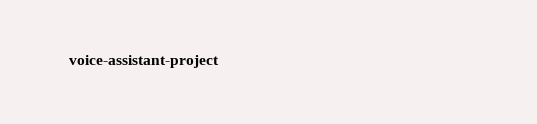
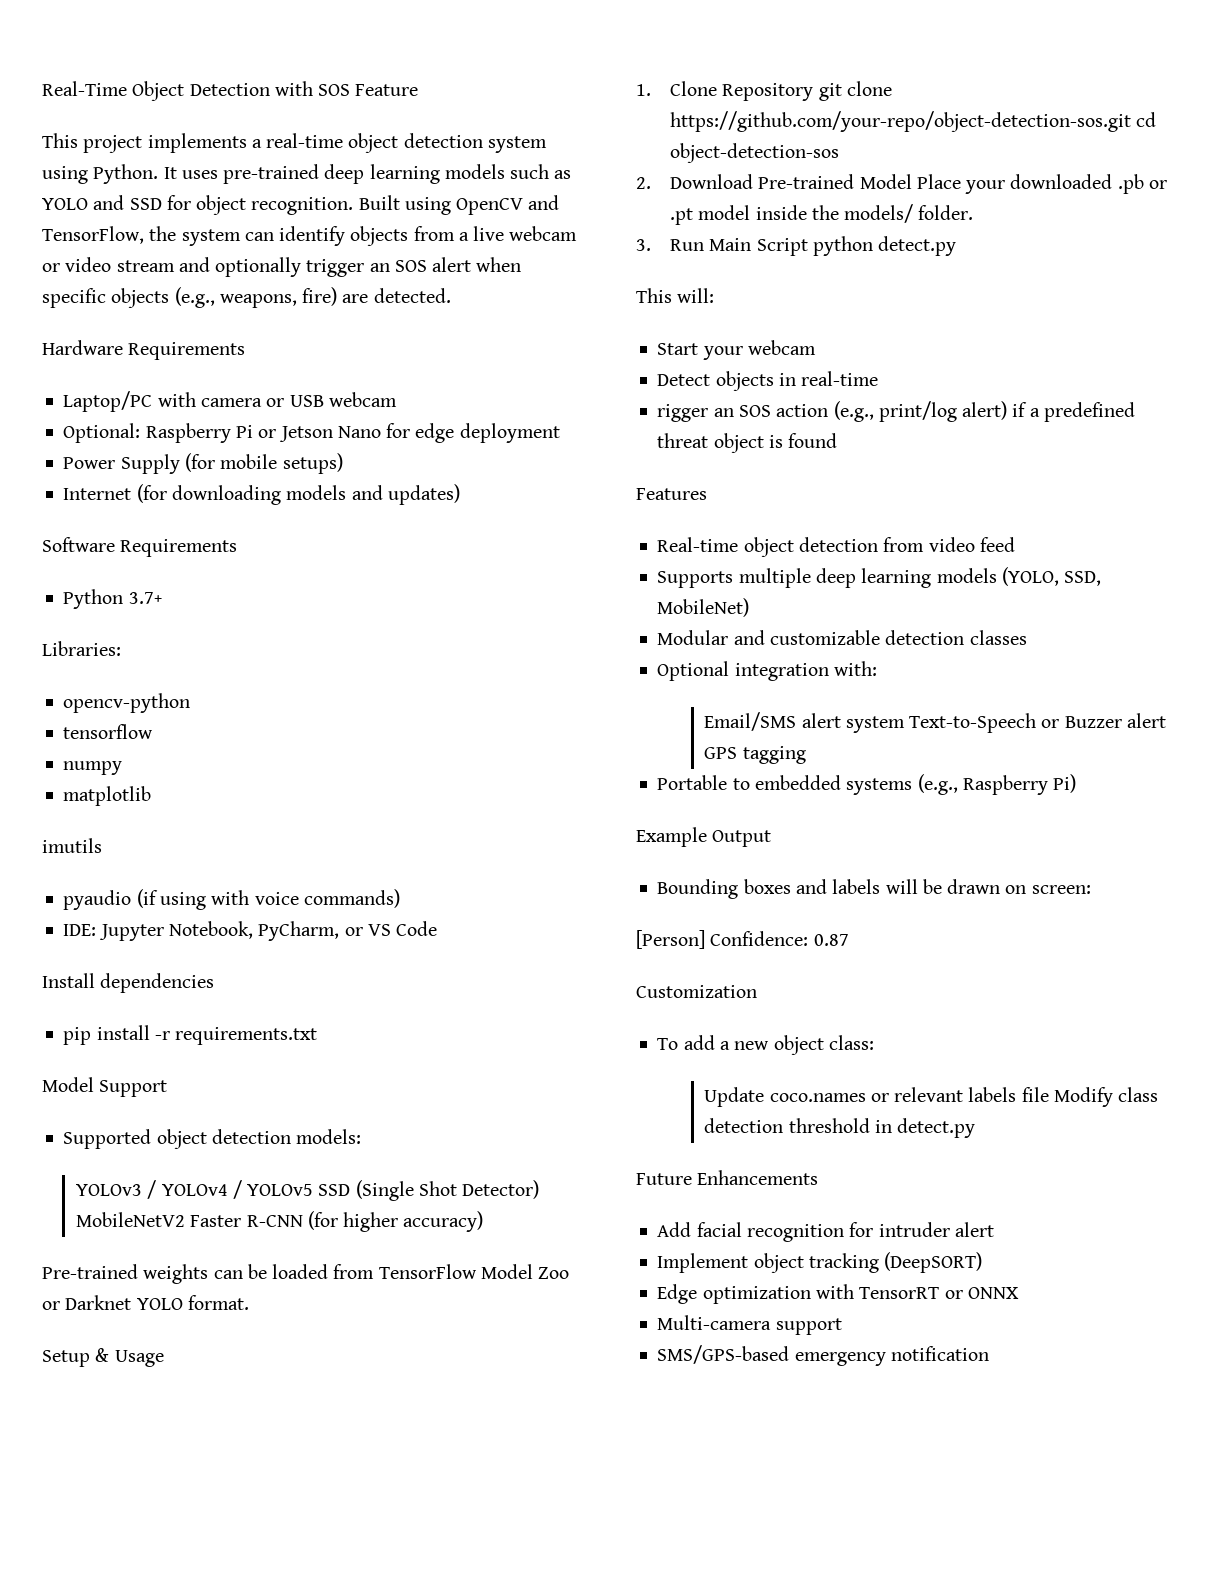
[69,55,219,68] voice-assistant-project -> [42,81,419,101] [42,133,547,153] [42,164,572,184] [42,195,560,215] [42,226,578,246] [42,257,522,277] [42,287,451,308] [42,340,246,360] [63,391,397,412] [63,423,560,443] [63,453,343,474] [63,484,460,505] [42,537,238,557] [63,589,162,609] [42,641,121,656] [63,693,191,713] [63,724,154,739] [63,761,123,775] [63,786,152,806] [42,838,102,853] [63,889,400,910] [63,921,438,941] [42,973,215,993] [63,1025,318,1045] [42,1077,168,1097] [63,1129,362,1149] [76,1180,540,1201] [76,1211,484,1232] [42,1264,570,1284] [42,1295,249,1310] [42,1348,164,1367] [636,81,892,101] [670,111,1157,132] [670,143,840,163] [636,174,1167,194] [670,204,974,225] [636,236,957,256] [636,288,715,303] [657,340,816,360] [657,371,879,391] [657,401,1135,422] [657,433,838,453] [636,488,707,500] [657,537,1015,557] [657,567,1102,588] [657,598,750,617] [657,630,1027,645] [657,661,877,681] [704,712,1166,733] [704,746,806,764] [657,774,1077,795] [636,827,772,847] [657,879,1091,899] [636,930,849,949] [636,985,757,998] [657,1035,874,1055] [704,1087,1159,1107] [704,1118,976,1138] [636,1170,819,1185] [657,1222,994,1242] [657,1252,983,1273] [657,1284,1019,1304] [657,1315,842,1335] [657,1345,989,1366] Real-Time Object Detection with SOS Feature // This project implements a real-time object detection system using Python. It uses pre-trained deep learning models such as YOLO and SSD for object recognition. Built using OpenCV and TensorFlow, the system can identify objects from a live webcam or video stream and optionally trigger an SOS alert when specific objects (e.g., weapons, fire) are detected. // Hardware Requirements // Laptop/PC with camera or USB webcam // Optional: Raspberry Pi or Jetson Nano for edge deployment // Power Supply (for mobile setups) // Internet (for downloading models and updates) // Software Requirements // Python 3.7+ // Libraries: // opencv-python // tensorflow // numpy // matplotlib // imutils // pyaudio (if using with voice commands) // IDE: Jupyter Notebook, PyCharm, or VS Code // Install dependencies // pip install -r requirements.txt // Model Support // Supported object detection models: // YOLOv3 / YOLOv4 / YOLOv5 SSD (Single Shot Detector) MobileNetV2 Faster R-CNN (for higher accuracy) // Pre-trained weights can be loaded from TensorFlow Model Zoo or Darknet YOLO format. // Setup & Usage // 1. Clone Repository git clone https://github.com/your-repo/object-detection-sos.git cd object-detection-sos // 2. Download Pre-trained Model Place your downloaded .pb or .pt model inside the models/ folder. // 3. Run Main Script python detect.py // This will: // Start your webcam // Detect objects in real-time // rigger an SOS action (e.g., print/log alert) if a predefined threat object is found // Features // Real-time object detection from video feed // Supports multiple deep learning models (YOLO, SSD, MobileNet) // Modular and customizable detection classes // Optional integration with: // Email/SMS alert system Text-to-Speech or Buzzer alert GPS tagging // Portable to embedded systems (e.g., Raspberry Pi) // Example Output // Bounding boxes and labels will be drawn on screen: // [Person] Confidence: 0.87 // Customization // To add a new object class: // Update coco.names or relevant labels file Modify class detection threshold in detect.py // Future Enhancements // Add facial recognition for intruder alert // Implement object tracking (DeepSORT) // Edge optimization with TensorRT or ONNX // Multi-camera support // SMS/GPS-based emergency notification

